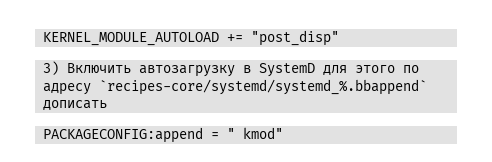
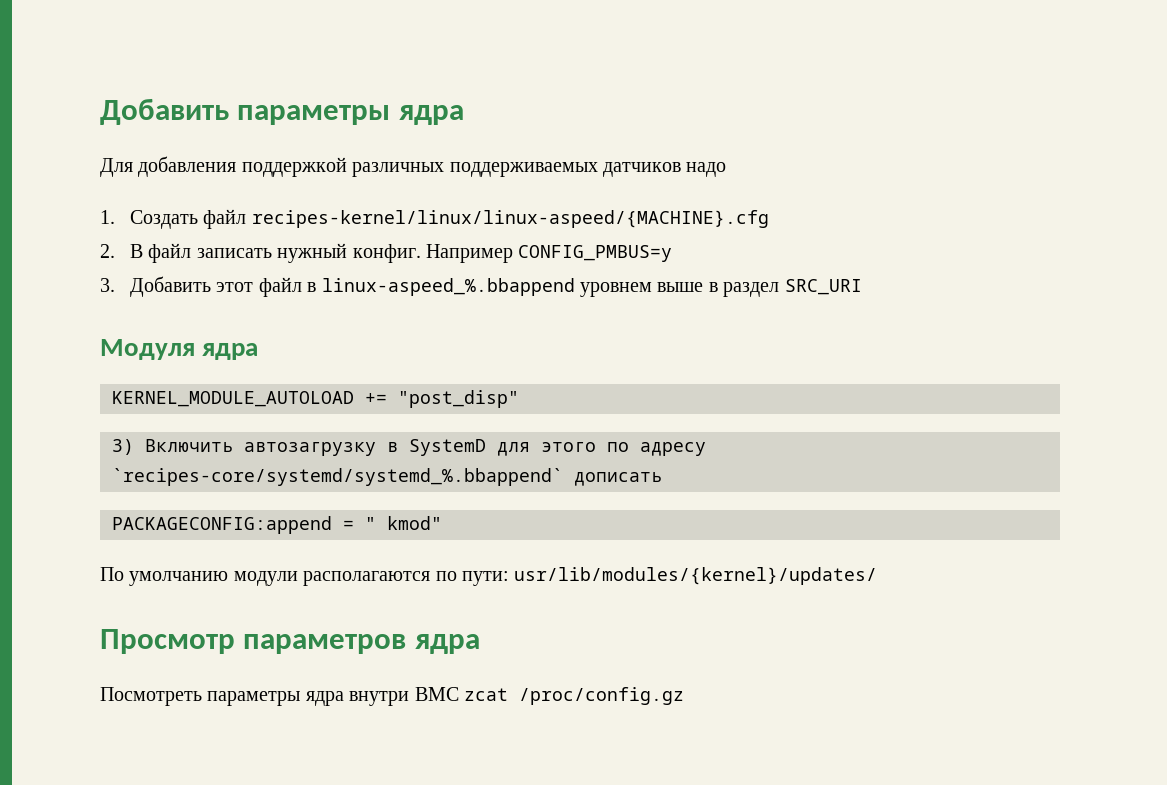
(42, 39) none -> [100,98,464,125] [100,156,727,177] [100,209,769,229] [100,243,673,263] [100,276,862,297] [100,339,259,360] Добавить параметры ядра // Для добавления поддержкой различных поддерживаемых датчиков надо // 1. Создать файл recipes-kernel/linux/linux-aspeed/{MACHINE}.cfg // 2. В файл записать нужный конфиг. Например CONFIG_PMBUS=y // 3. Добавить этот файл в linux-aspeed_%.bbappend уровнем выше в раздел SRC_URI // Модуля ядра //
(283, 133) none -> [100,567,878,586] [100,629,480,654] [100,687,684,706] // По умолчанию модули располагаются по пути: usr/lib/modules/{kernel}/updates/ // Просмотр параметров ядра // Посмотреть параметры ядра внутри BMC zcat /proc/config.gz

